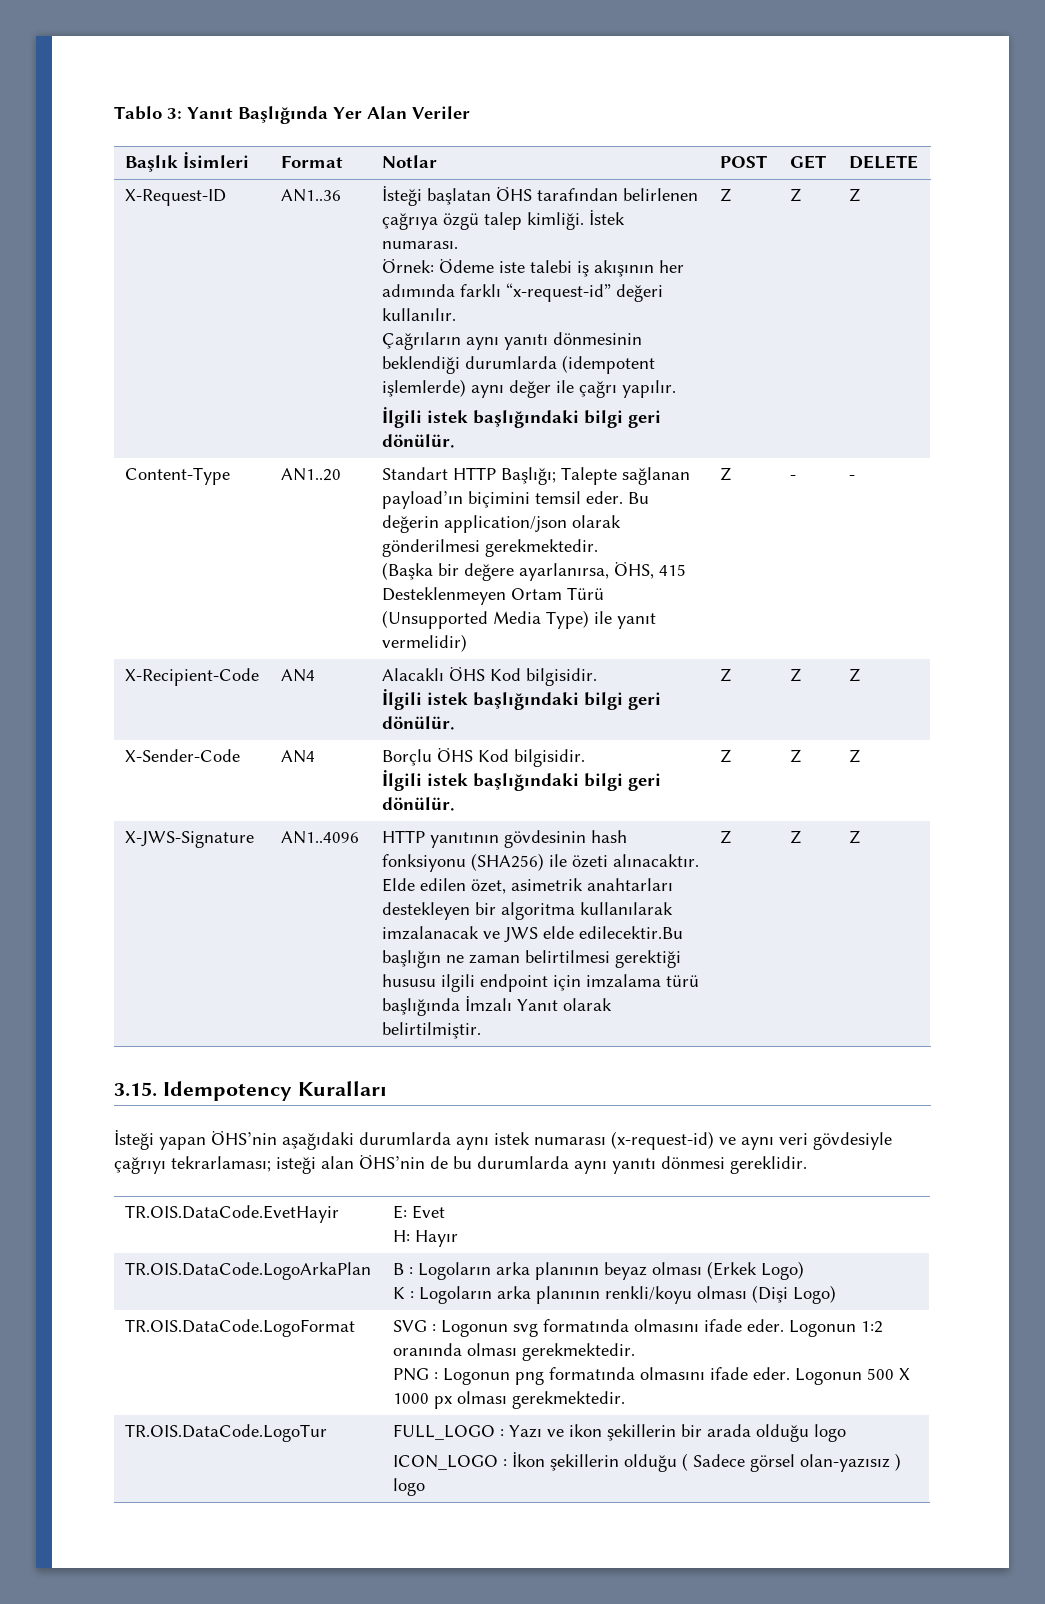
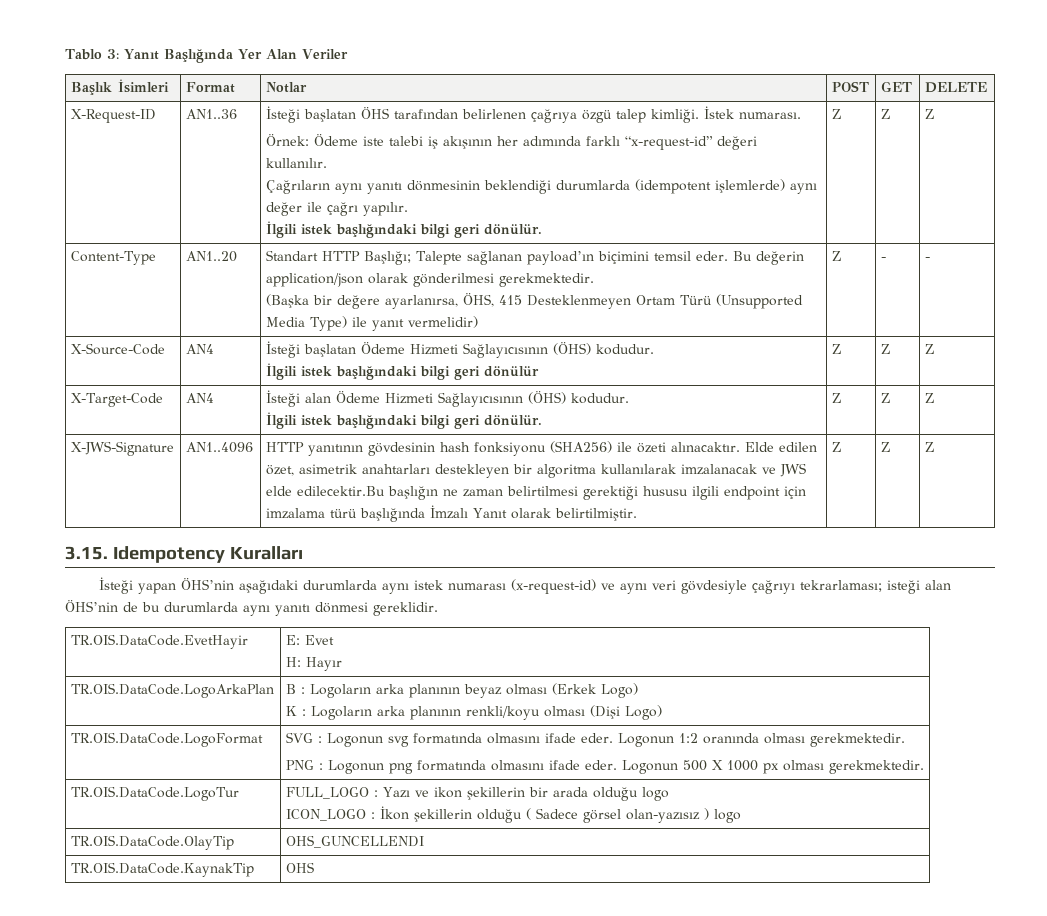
[124,668,259,686] [280,669,315,682] [381,667,597,686] [381,689,661,710] [381,716,455,730] [719,668,732,682] [789,668,802,682] [848,668,861,682] [124,749,240,762] [280,750,315,763] [381,748,585,767] X-Recipient-Code | AN4 | Alacaklı ÖHS Kod bilgisidir. // İlgili istek başlığındaki bilgi geri dönülür. | Z | Z | Z // X-Sender-Code | AN4 | Borçlu ÖHS Kod bilgisidir. -> [70,343,165,355] [185,344,214,354] [265,341,654,358] [265,363,539,380] [831,344,841,354] [880,344,890,354] [924,344,934,354] [70,393,163,407] [185,393,214,403] [265,390,629,407] X-Source-Code | AN4 | İsteği başlatan Ödeme Hizmeti Sağlayıcısının (ÖHS) kodudur. // İlgili istek başlığındaki bilgi geri dönülür | Z | Z | Z // X-Target-Code | AN4 | İsteği alan Ödeme Hizmeti Sağlayıcısının (ÖHS) kodudur.
(425, 1487) none -> [70,835,234,850] [285,835,424,848] [70,862,254,877] [285,862,314,873] // TR.OIS.DataCode.OlayTip | OHS_GUNCELLENDI // TR.OIS.DataCode.KaynakTip | OHS

